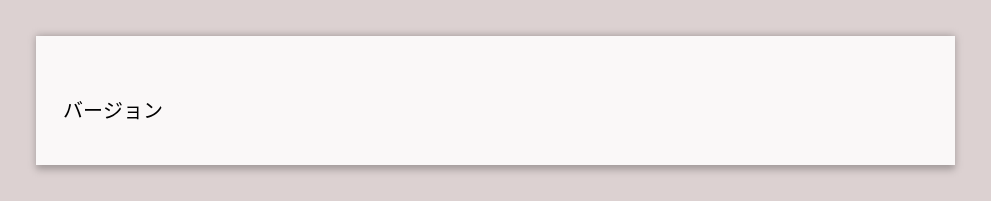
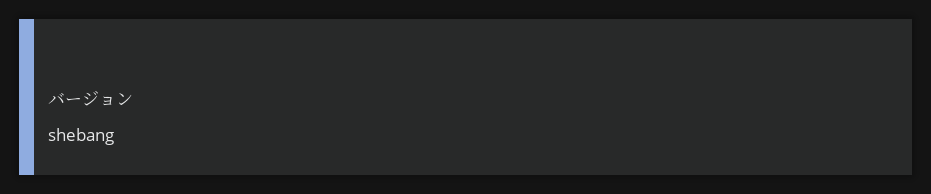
(163, 110) none -> [48,128,114,145] // shebang

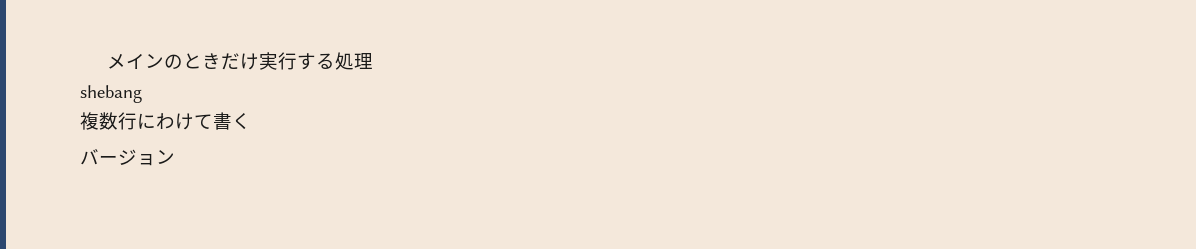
(48, 99) none -> [106,52,373,70] [80,85,142,103] [80,112,251,130] メインのときだけ実行する処理 // shebang // 複数行にわけて書く //
[48,128,114,145] // shebang -> (175, 157) none

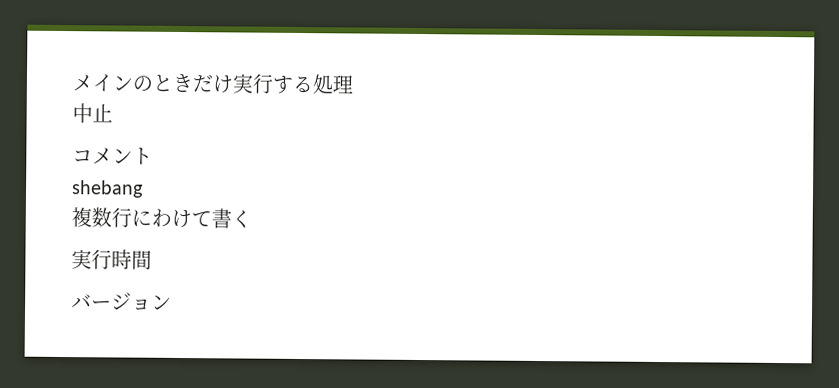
(373, 61) none -> [72,103,113,124] [72,147,153,165] // 中止 // コメント
(251, 121) none -> [71,249,152,270] // 実行時間

